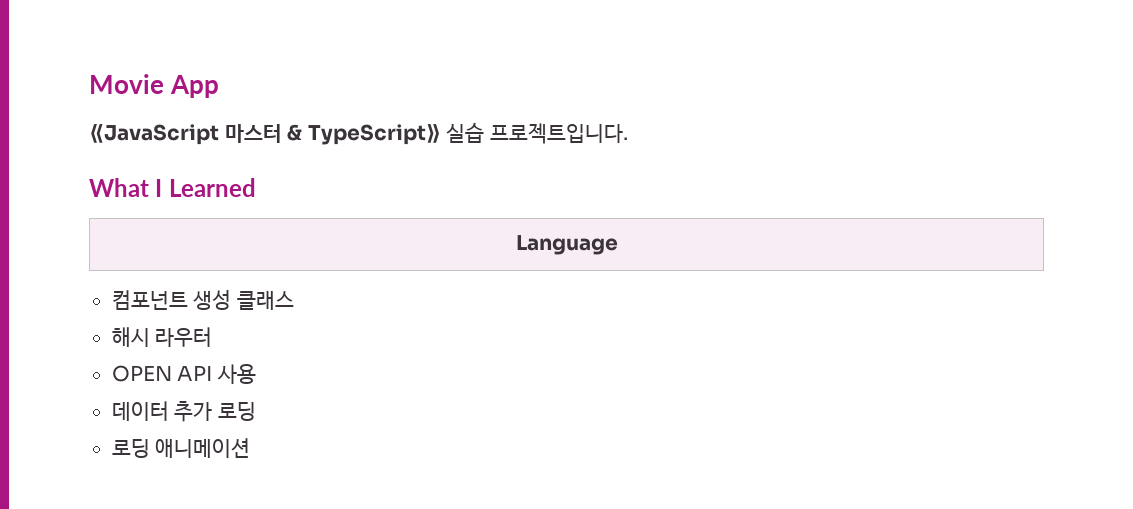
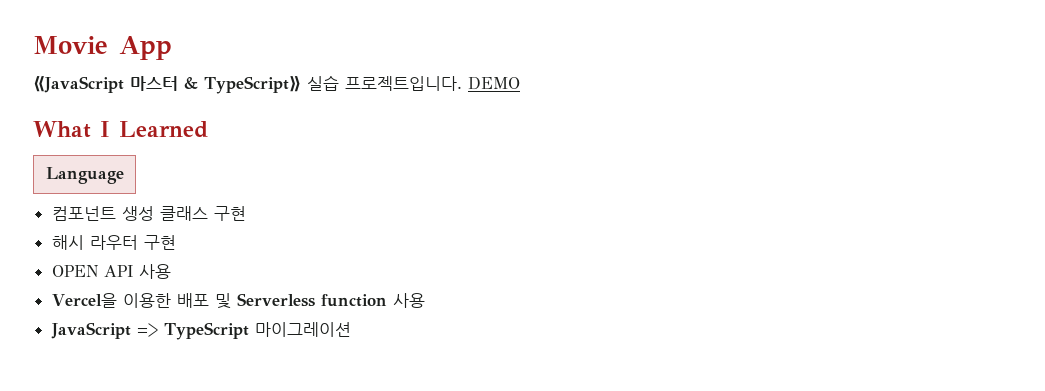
(628, 133) none -> [467,76,520,90] DEMO
(294, 300) none -> [213,206,246,221] 구현
(213, 337) none -> [143,235,176,250] 구현
[111,401,256,422] [111,438,251,458] 데이터 추가 로딩 // 로딩 애니메이션 -> [51,293,425,309] [50,322,351,340] Vercel을 이용한 배포 및 Serverless function 사용 // JavaScript => TypeScript 마이그레이션

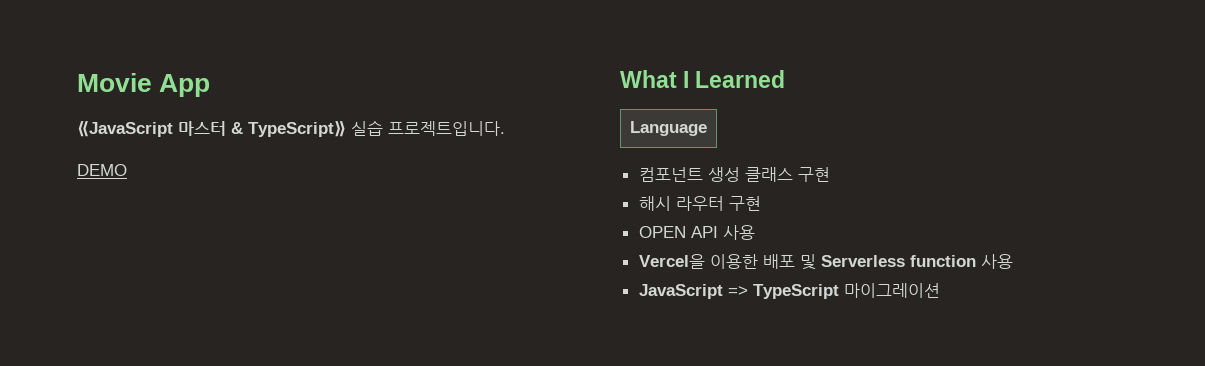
(462, 83) none -> (505, 128) //

